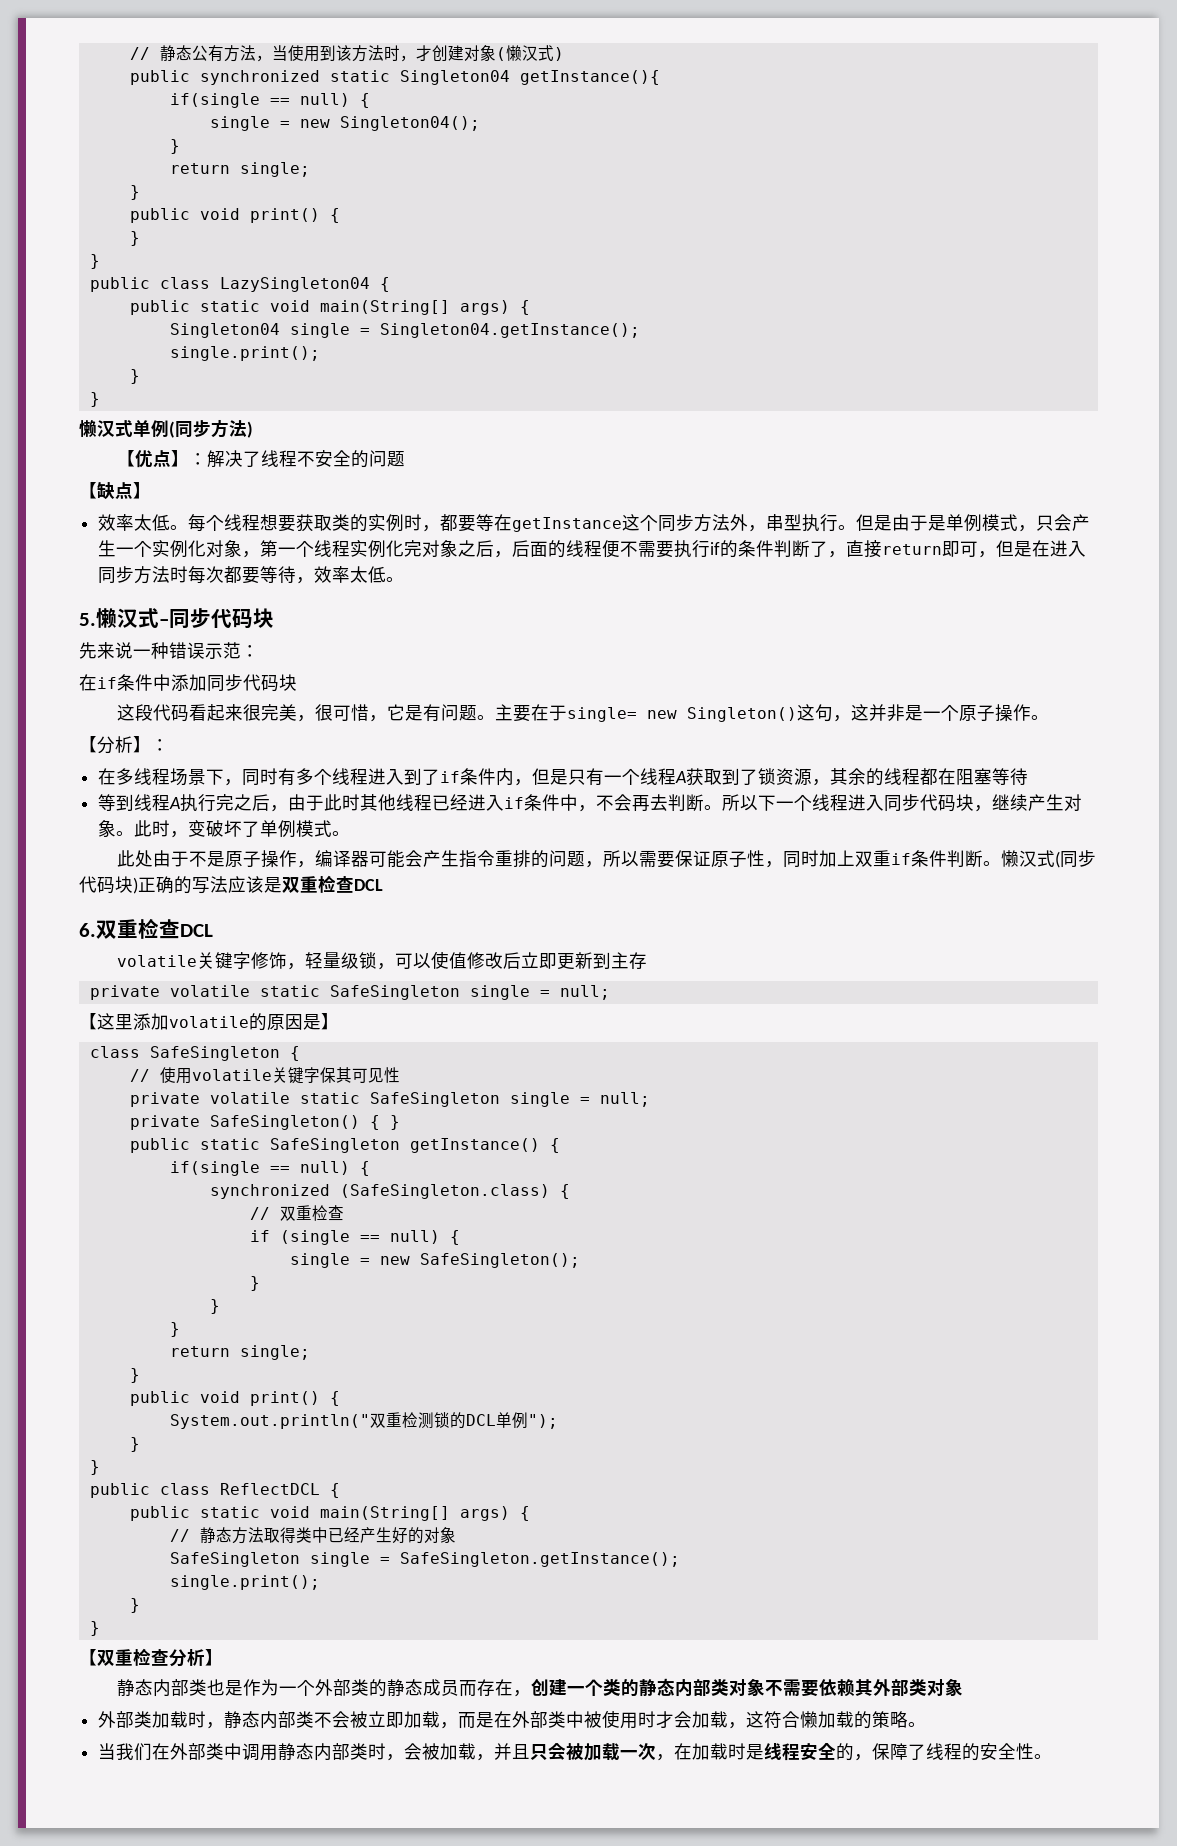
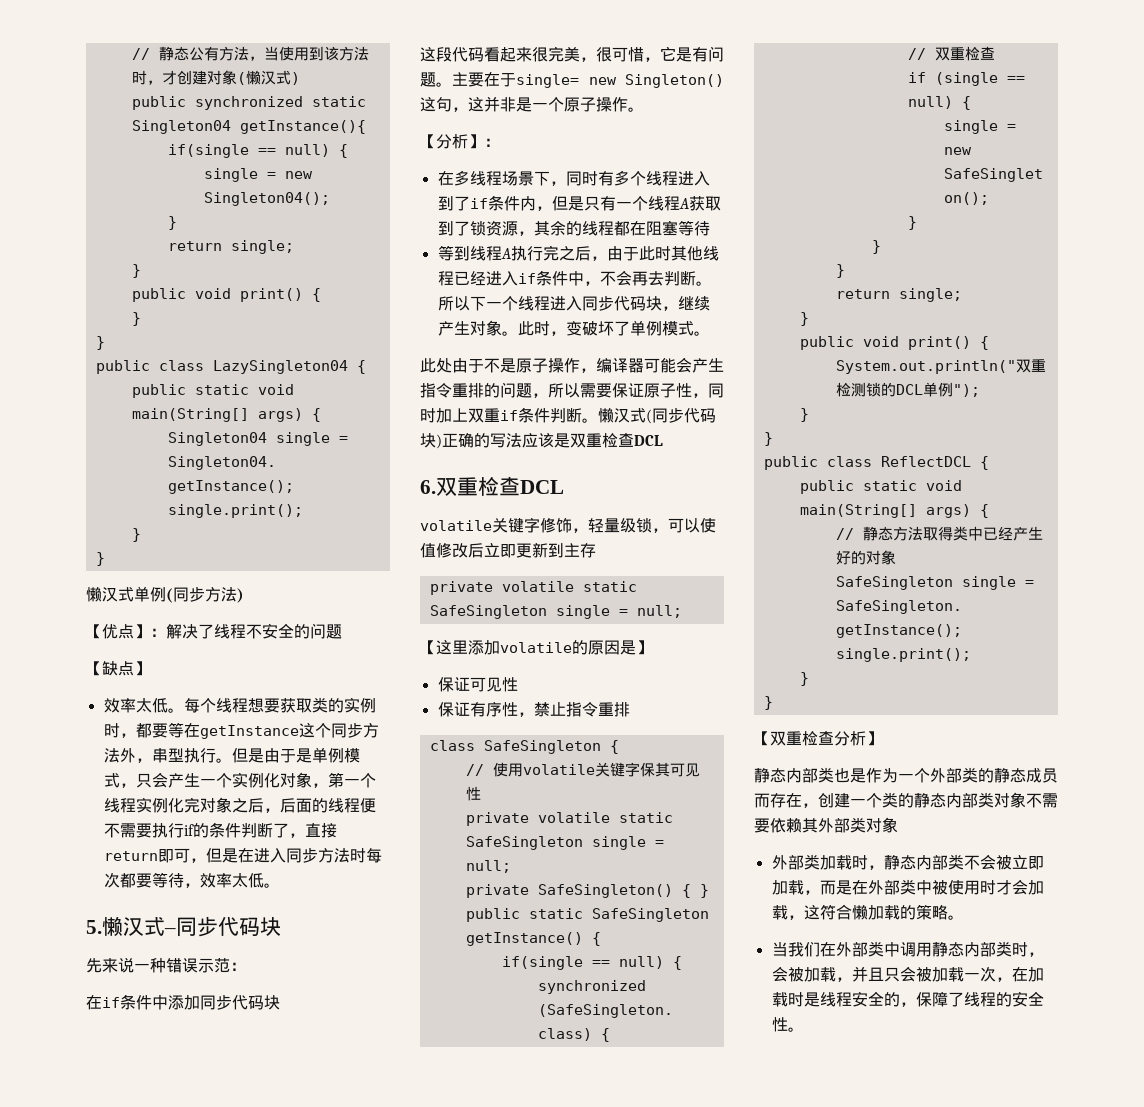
(339, 1021) none -> [437,677,518,692] [437,702,630,717] // 保证可见性 // 保证有序性，禁止指令重排

